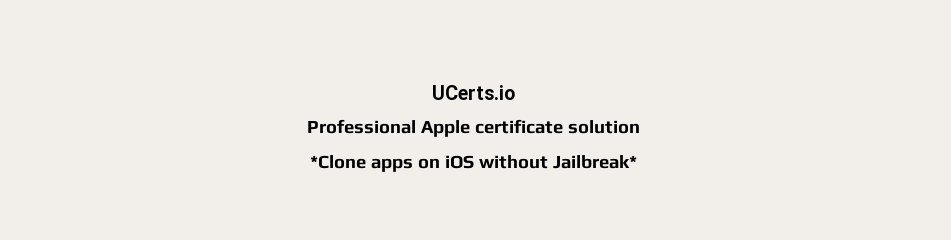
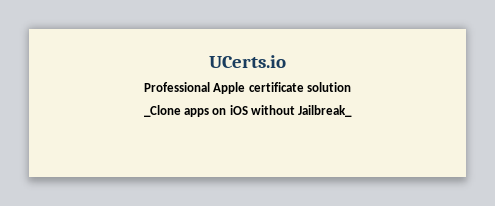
[310,155,367,169] *Clone -> [143,105,181,117] _Clone
[552,155,637,169] Jailbreak* -> [298,105,353,117] Jailbreak_

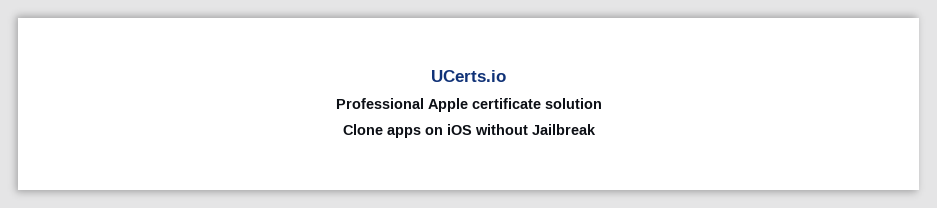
[143,105,181,117] _Clone -> [342,124,383,135] Clone
[298,105,353,117] Jailbreak_ -> [531,124,596,135] Jailbreak

